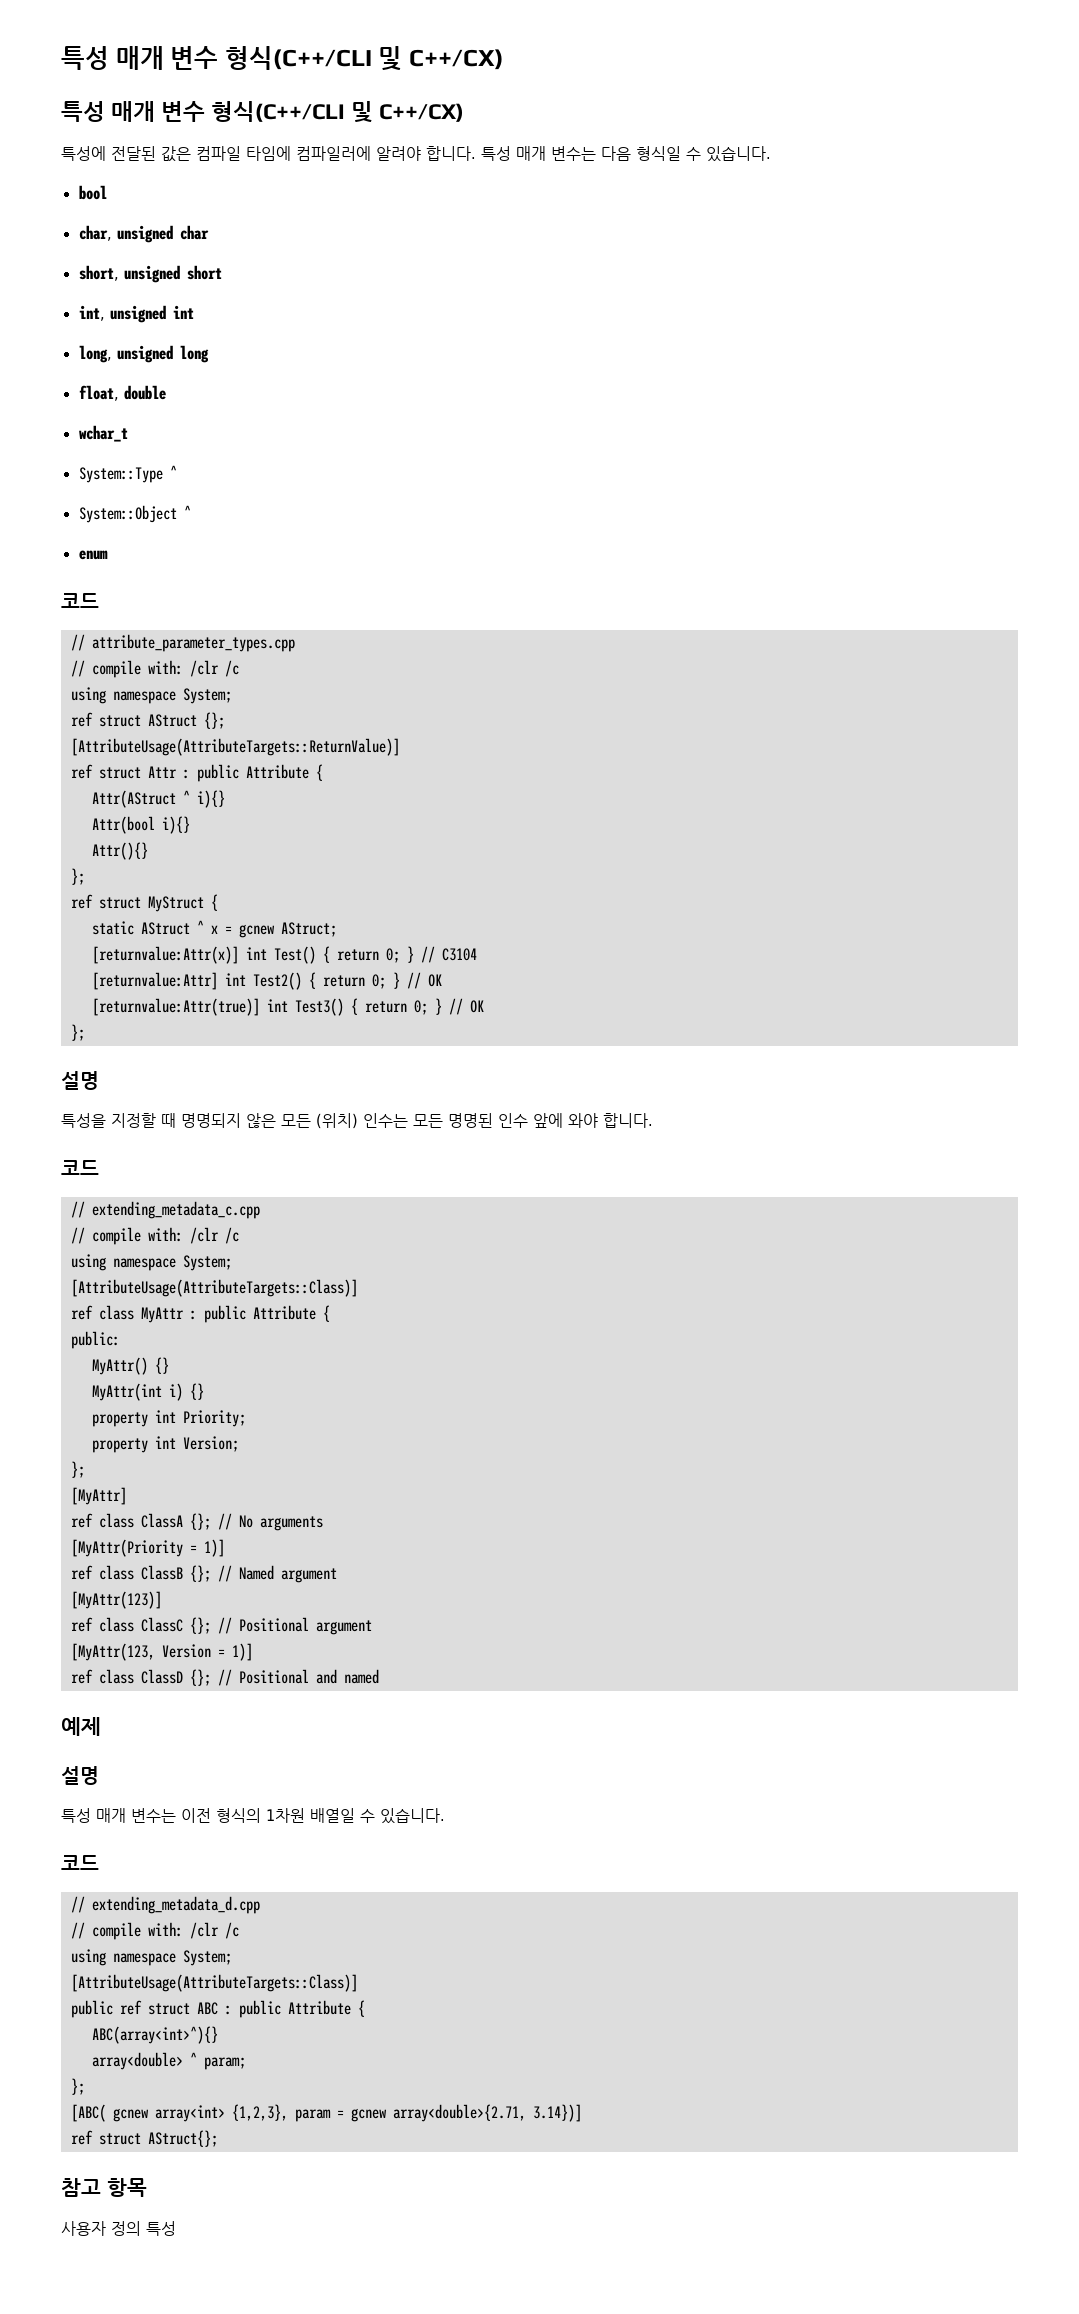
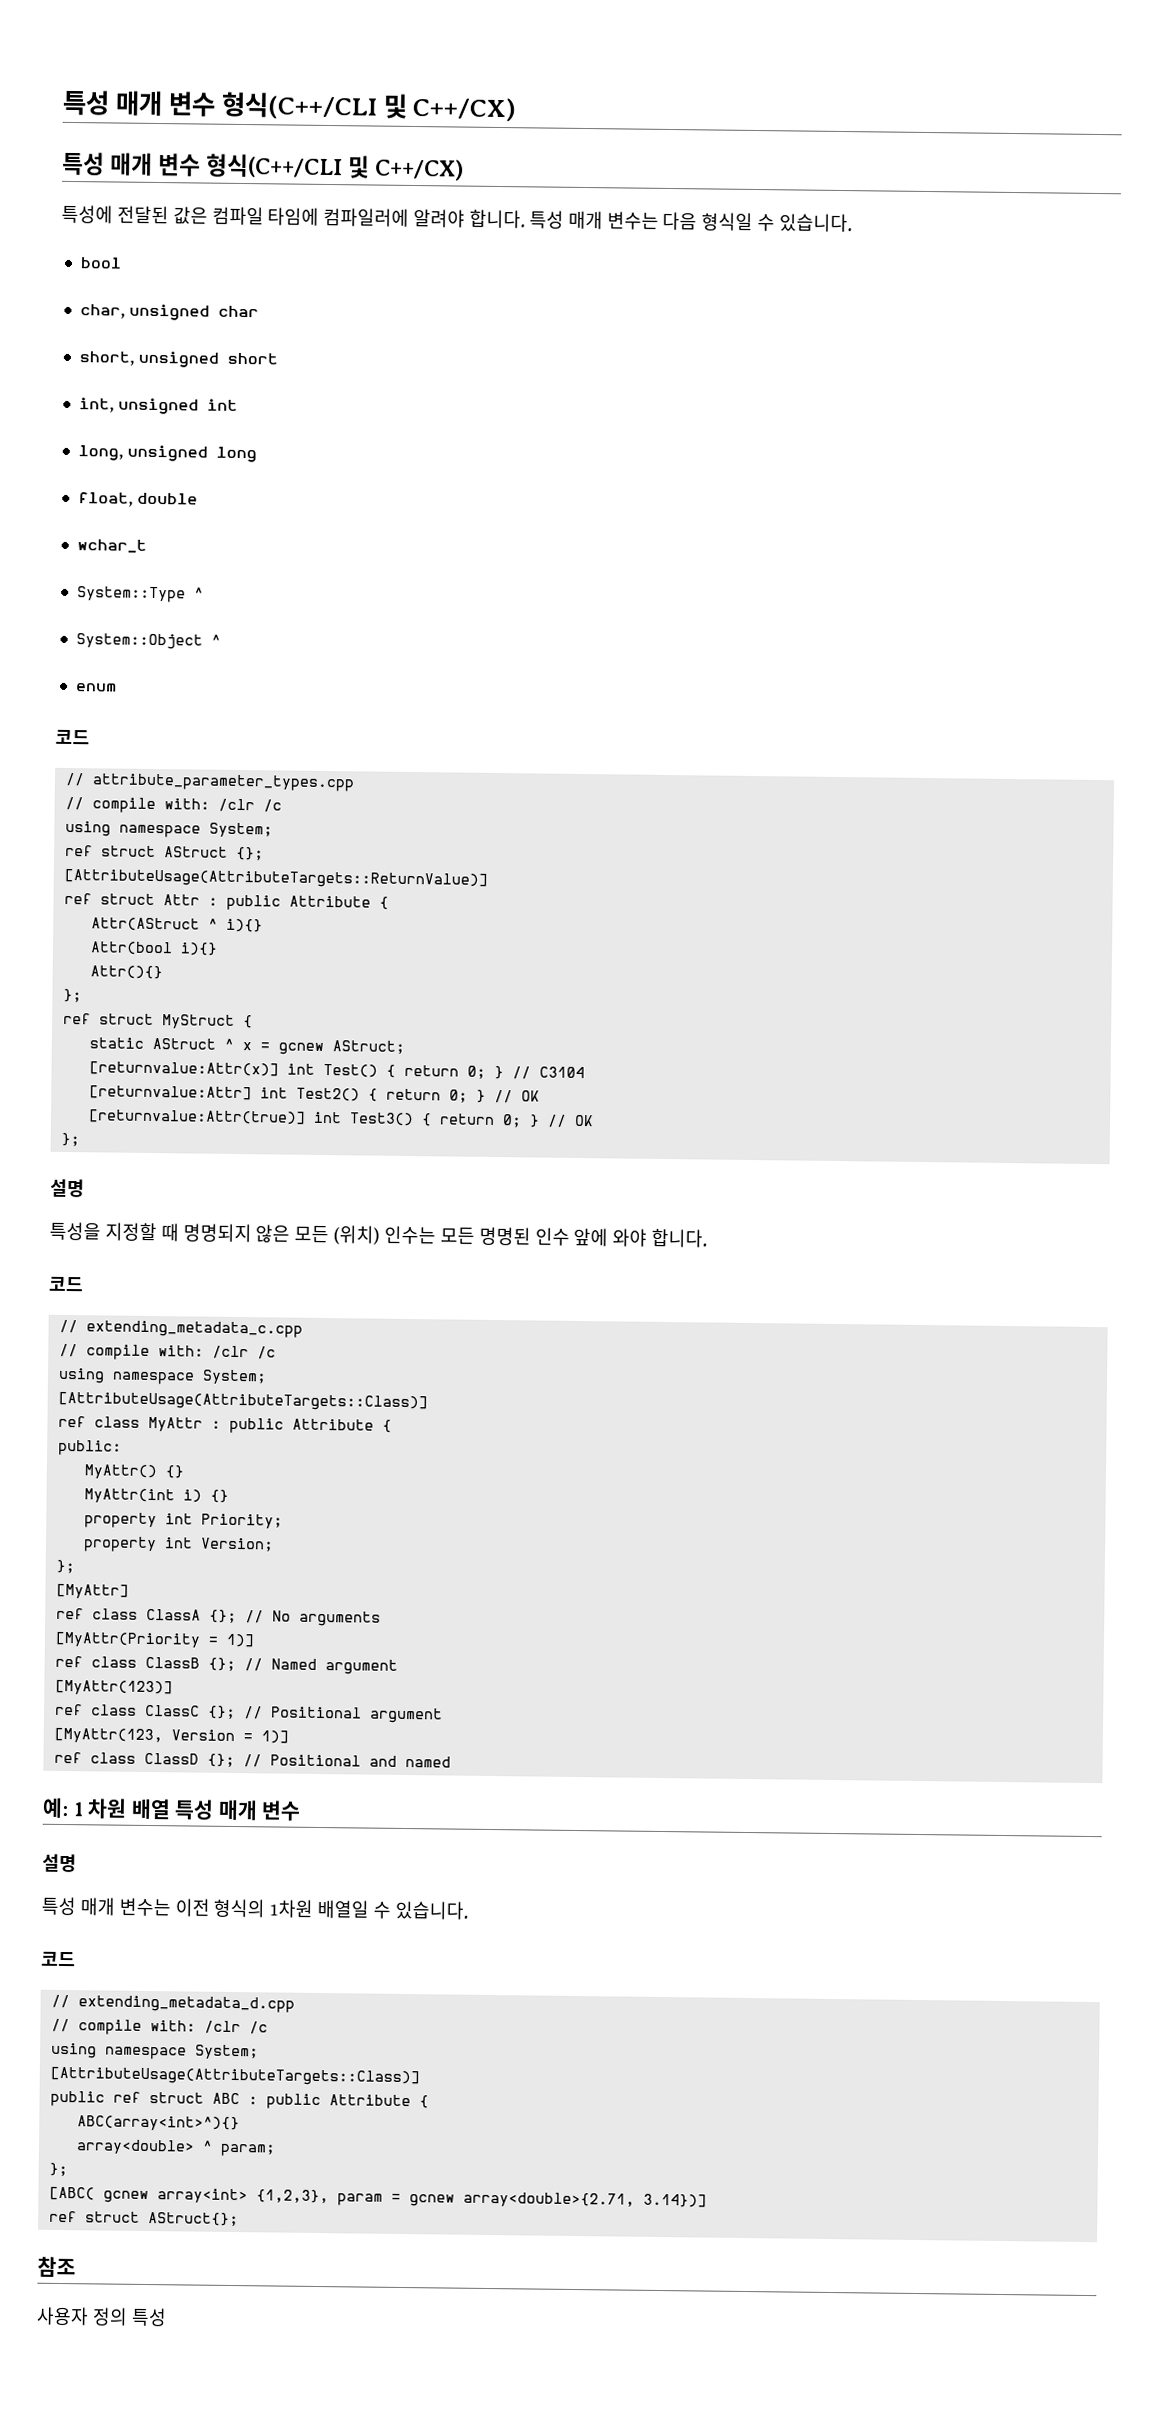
[61,1717,101,1736] 예제 -> [42,1797,302,1821] 예: 1 차원 배열 특성 매개 변수
[61,2178,147,2197] 참고 항목 -> [37,2256,76,2278] 참조

